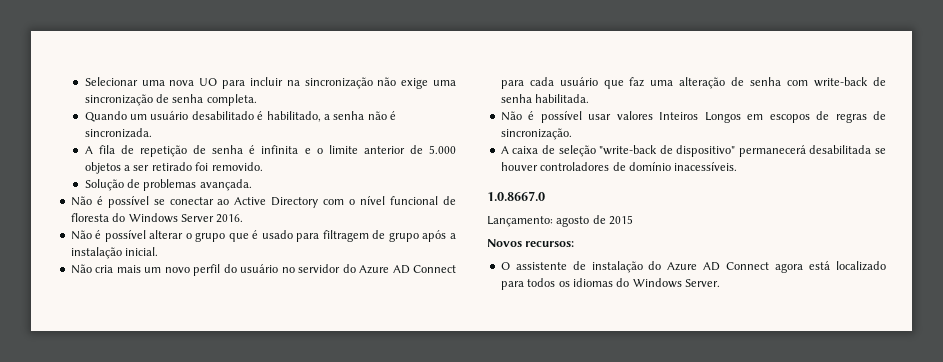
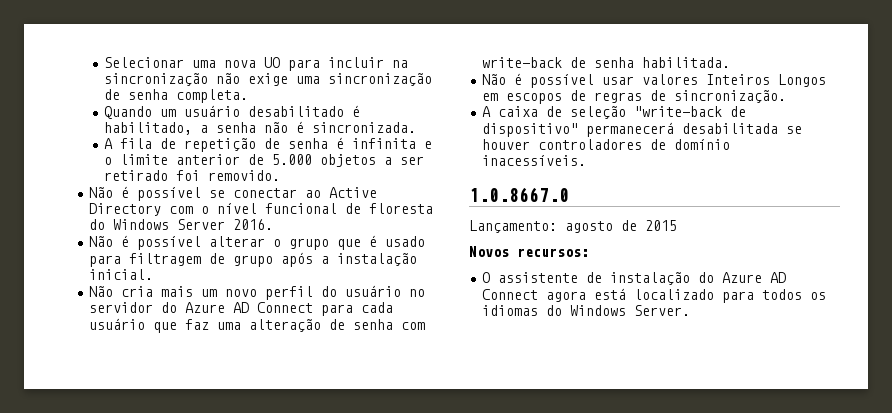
[84,179,252,191] // Solução de problemas avançada. -> (280, 175) none

